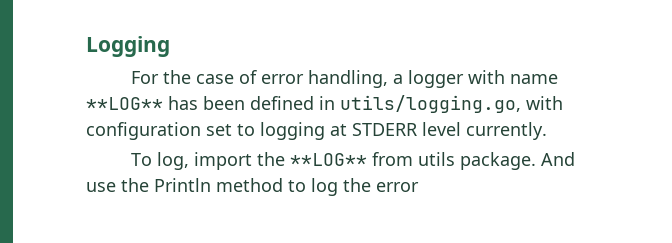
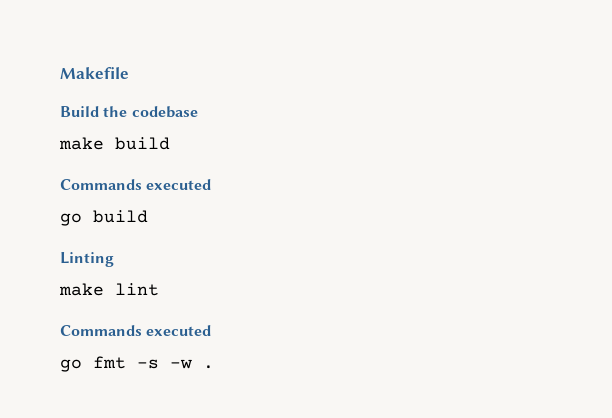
[86,36,170,57] [130,70,558,88] [86,95,563,113] [86,122,547,140] [130,152,575,170] [86,178,419,196] Logging // For the case of error handling, a logger with name **LOG** has been defined in utils/logging.go, with configuration set to logging at STDERR level currently. // To log, import the **LOG** from utils package. And use the Println method to log the error -> [60,67,129,79] [60,106,198,118] [59,137,170,150] [60,179,212,190] [60,210,148,226] [60,252,114,267] [59,283,159,296] [60,325,212,336] [60,356,214,372] Makefile // Build the codebase // make build // Commands executed // go build // Linting // make lint // Commands executed // go fmt -s -w .

